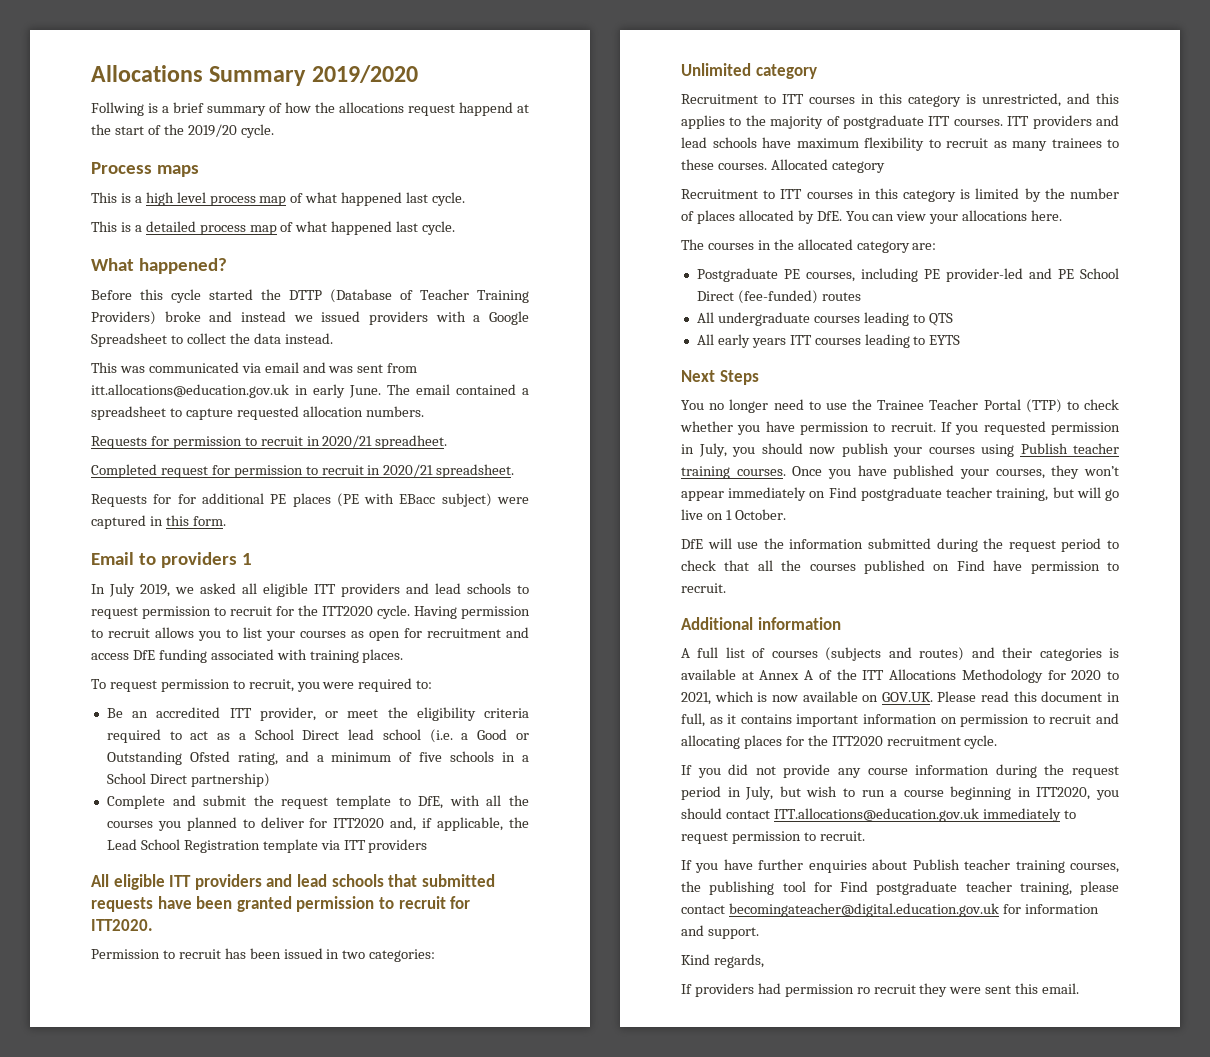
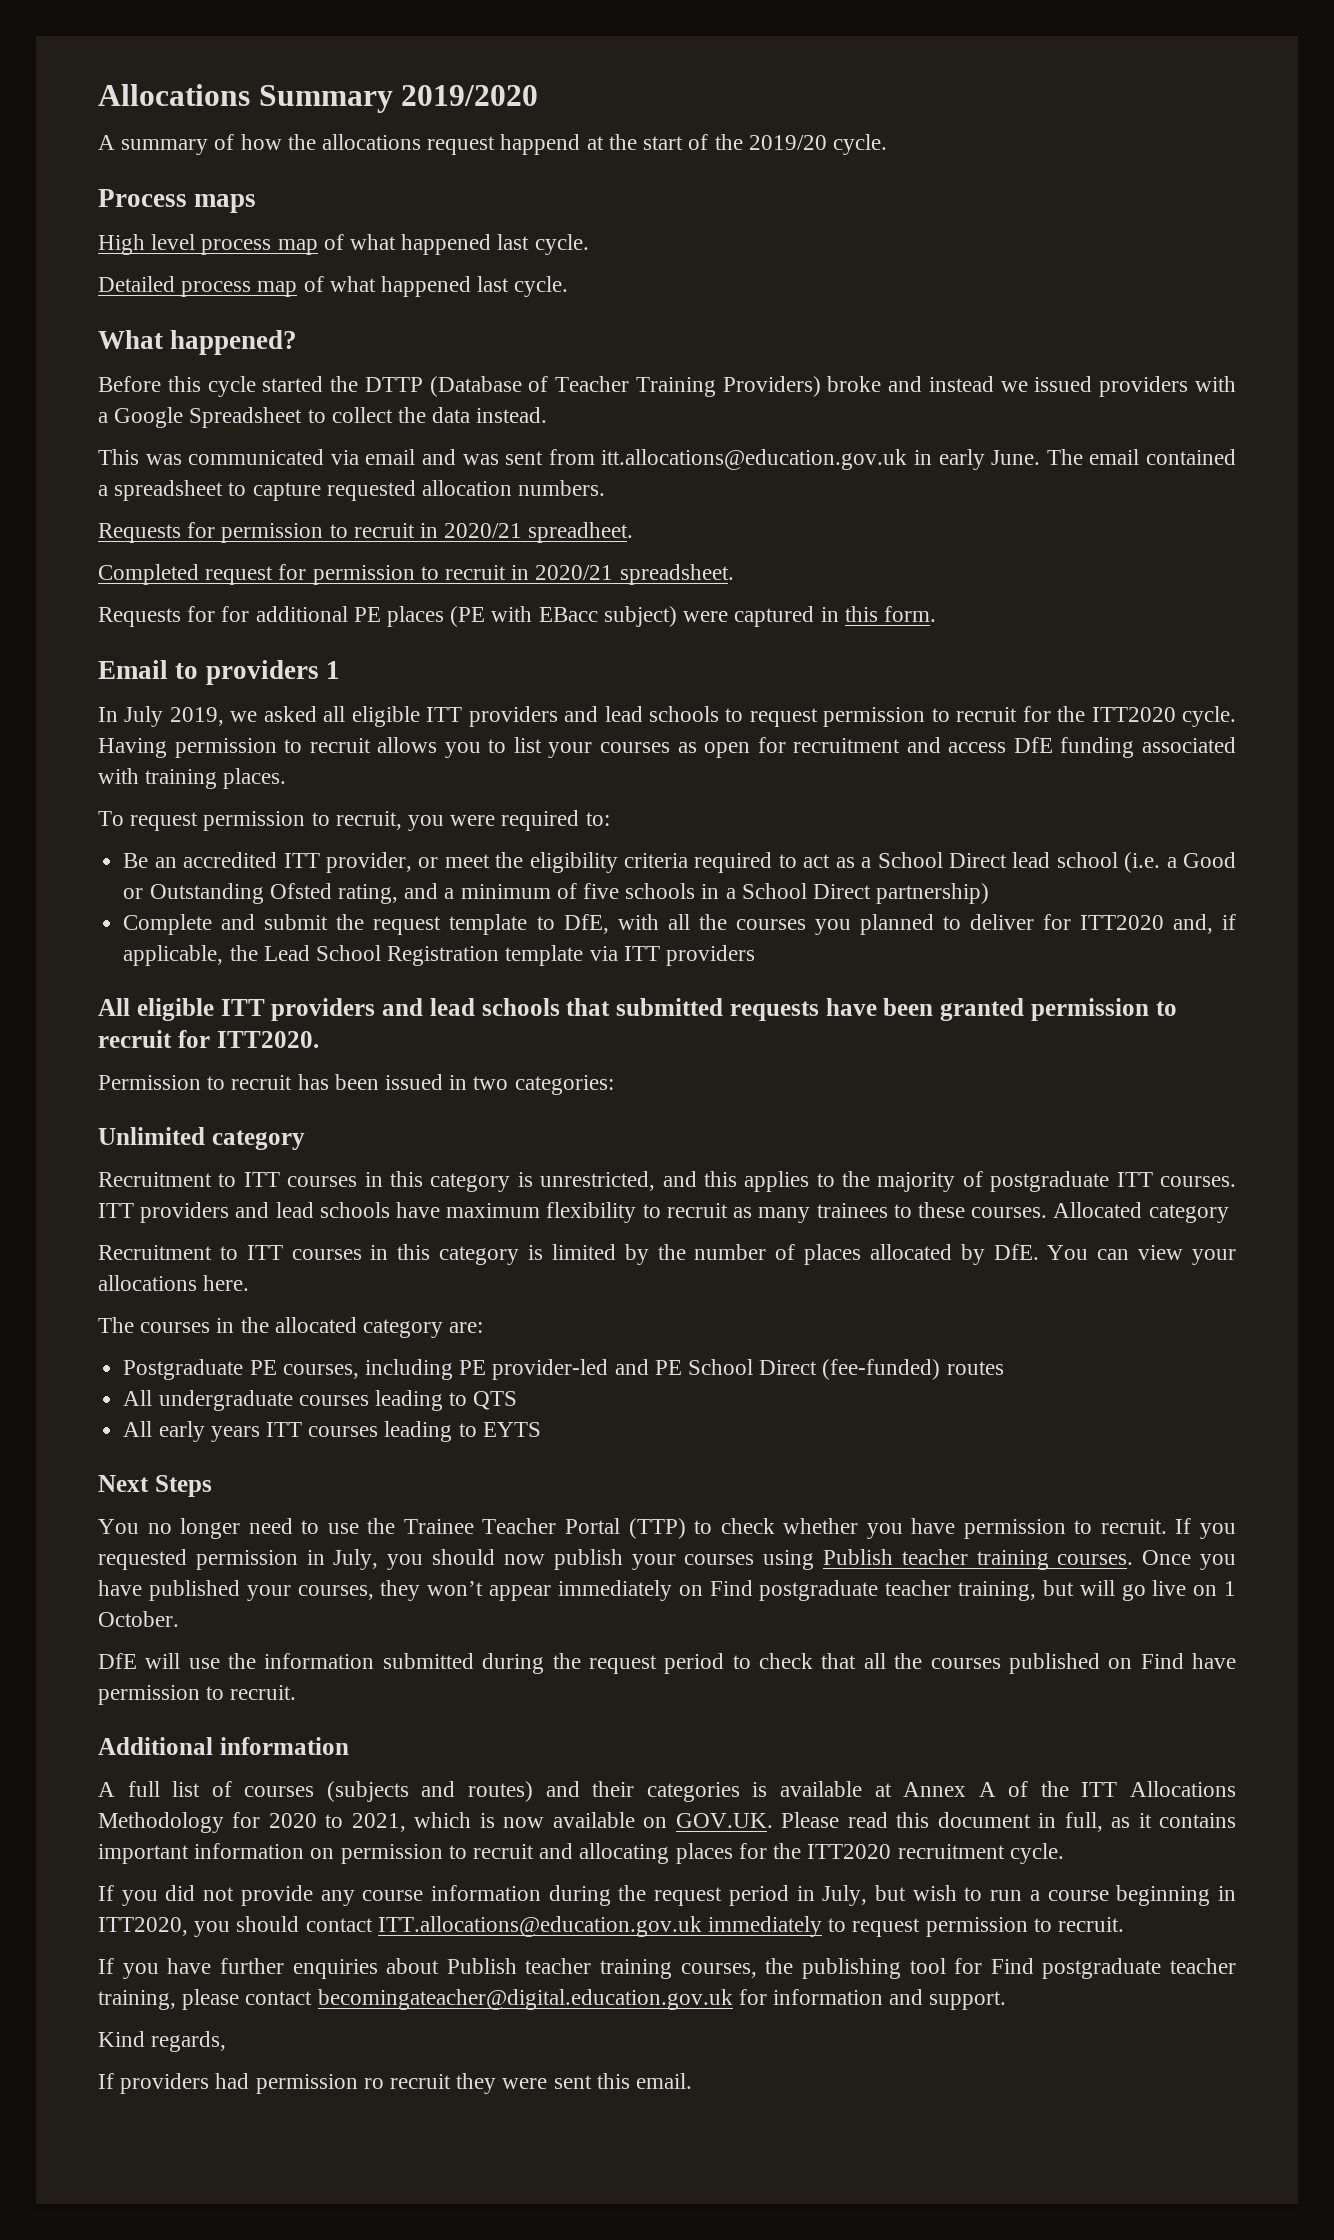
[91,102,204,116] Follwing is a brief -> [98,135,115,150] A
[91,192,174,206] This is a high -> [98,234,145,255] High
[91,221,196,232] This is a detailed -> [98,276,175,292] Detailed

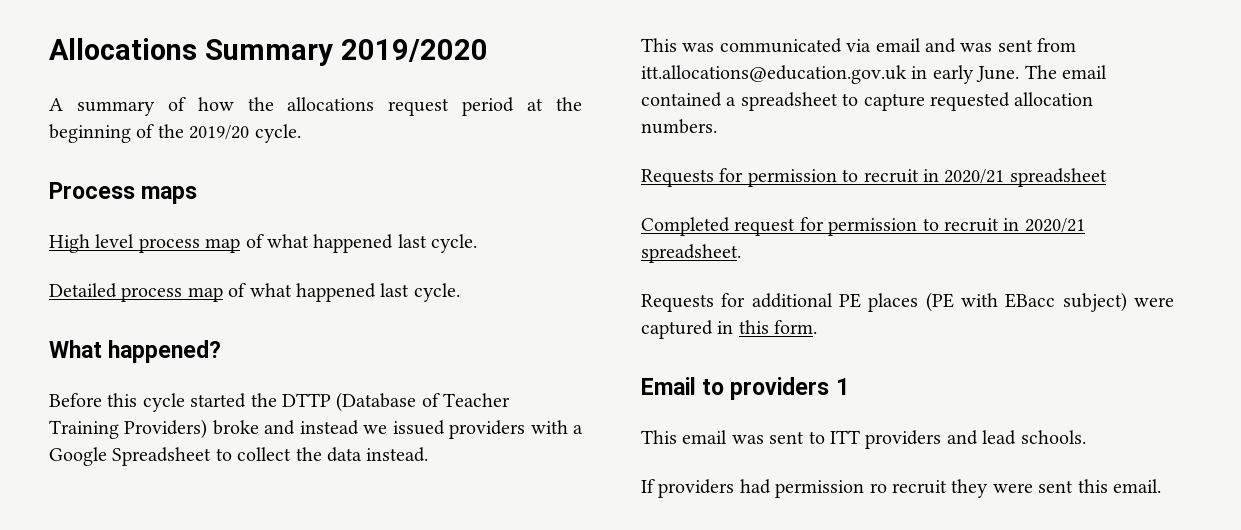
[500,134,581,155] happend -> [462,97,515,116] period
[643,136,684,150] start -> [49,124,131,143] beginning
[528,522,634,543] spreadheet. -> [1009,168,1107,187] spreadsheet
[221,606,250,622] for -> (746, 300) none
[98,706,1237,727] [98,737,1236,758] [98,768,287,789] [98,810,610,831] [123,852,1237,873] [123,883,990,904] [123,914,1236,935] [123,945,755,966] [98,998,1177,1021] [98,1030,319,1048] [98,1074,614,1095] [98,1127,305,1150] [98,1171,1237,1192] [98,1202,1229,1223] [98,1244,1236,1265] [98,1275,250,1291] [98,1317,484,1338] [123,1359,1004,1380] [123,1390,518,1411] [123,1421,541,1442] [98,1475,212,1497] [98,1518,1236,1539] [98,1549,1236,1570] [98,1580,1236,1601] [98,1611,179,1627] [98,1653,1236,1674] [98,1685,297,1705] [98,1737,349,1755] [98,1781,1236,1802] [98,1812,1237,1833] [98,1843,1064,1864] [98,1885,1236,1906] [98,1916,1125,1937] [98,1958,1236,1979] [98,1989,1007,2010] [98,2031,227,2052] In July 2019, we asked all eligible ITT providers and lead schools to request permission to recruit for the ITT2020 cycle. Having permission to recruit allows you to list your courses as open for recruitment and access DfE funding associated with training places. // To request permission to recruit, you were required to: // Be an accredited ITT provider, or meet the eligibility criteria required to act as a School Direct lead school (i.e. a Good or Outstanding Ofsted rating, and a minimum of five schools in a School Direct partnership) // Complete and submit the request template to DfE, with all the courses you planned to deliver for ITT2020 and, if applicable, the Lead School Registration template via ITT providers // All eligible ITT providers and lead schools that submitted requests have been granted permission to recruit for ITT2020. // Permission to recruit has been issued in two categories: // Unlimited category // Recruitment to ITT courses in this category is unrestricted, and this applies to the majority of postgraduate ITT courses. ITT providers and lead schools have maximum flexibility to recruit as many trainees to these courses. Allocated category // Recruitment to ITT courses in this category is limited by the number of places allocated by DfE. You can view your allocations here. // The courses in the allocated category are: // Postgraduate PE courses, including PE provider-led and PE School Direct (fee-funded) routes // All undergraduate courses leading to QTS // All early years ITT courses leading to EYTS // Next Steps // You no longer need to use the Trainee Teacher Portal (TTP) to check whether you have permission to recruit. If you requested permission in July, you should now publish your courses using Publish teacher training courses. Once you have published your courses, they won’t appear immediately on Find postgraduate teacher training, but will go live on 1 October. // DfE will use the information submitted during the request period to check that all the courses published on Find have permission to recruit. // Additional information // A full list of courses (subjects and routes) and their categories is available at Annex A of the ITT Allocations Methodology for 2020 to 2021, which is now available on GOV.UK. Please read this document in full, as it contains important information on permission to recruit and allocating places for the ITT2020 recruitment cycle. // If you did not provide any course information during the request period in July, but wish to run a course beginning in ITT2020, you should contact ITT.allocations@education.gov.uk immediately to request permission to recruit. // If you have further enquiries about Publish teacher training courses, the publishing tool for Find postgraduate teacher training, please contact becomingateacher@digital.education.gov.uk for information and support. // Kind regards, -> [641,430,1086,449] This email was sent to ITT providers and lead schools.

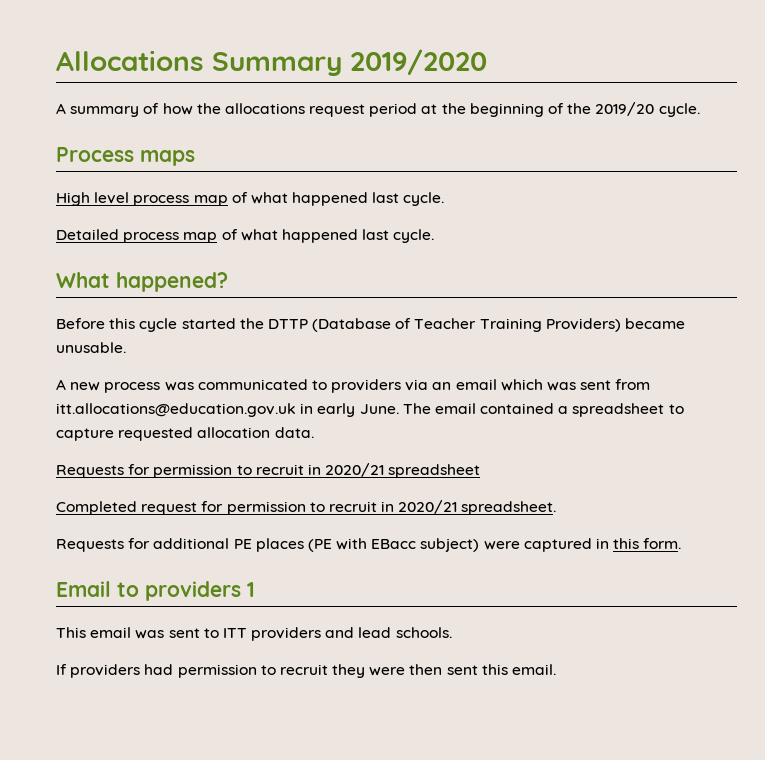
[212,420,583,439] [49,447,429,466] [641,38,956,53] broke and instead we issued providers with a Google Spreadsheet to collect the data instead. // This was communicated via email and -> [625,318,686,329] [56,342,126,353] [56,379,543,393] became unusable. // A new process was communicated to providers via an email which
[641,119,717,134] numbers. -> [274,427,314,438] data.
[869,483,887,493] ro -> [260,665,276,675] to
(1033, 488) none -> [409,664,443,675] then

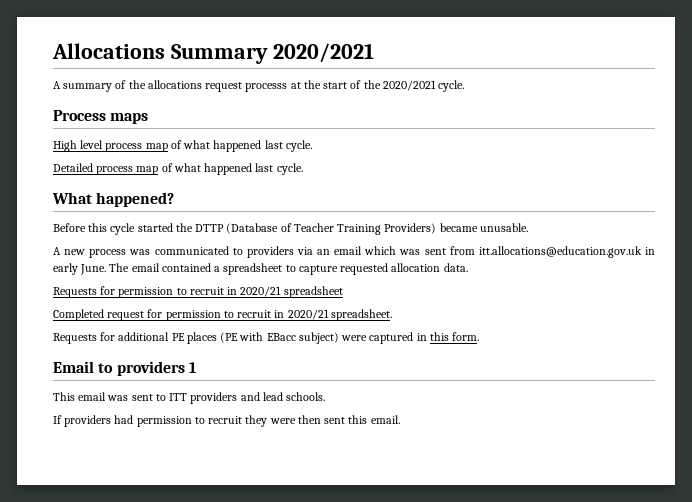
[350,49,487,75] 2019/2020 -> [272,43,374,63] 2020/2021
[162,103,193,115] how -> (127, 84) none
[369,103,418,117] period -> [245,83,288,92] processs
[469,102,655,117] beginning of the 2019/20 -> [323,80,436,91] start of the 2020/2021

